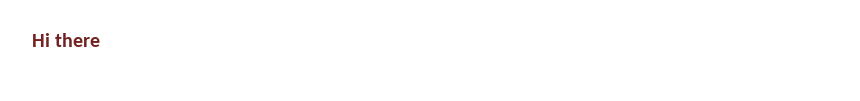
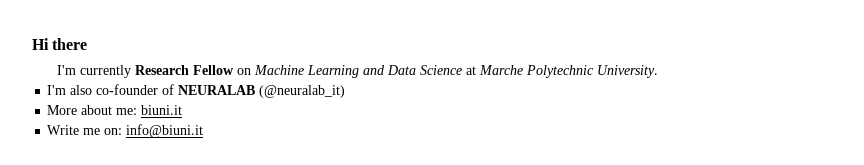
(101, 40) none -> [56,65,658,78] [47,84,346,98] [47,105,183,115] [47,124,204,138] // I'm currently Research Fellow on Machine Learning and Data Science at Marche Polytechnic University. // I'm also co-founder of NEURALAB (@neuralab_it) // More about me: biuni.it // Write me on: info@biuni.it

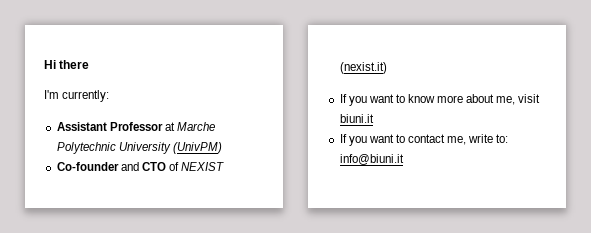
[79,65,658,78] [47,84,346,98] [47,105,183,115] [47,125,123,135] currently Research Fellow on Machine Learning and Data Science at Marche Polytechnic University. // I'm also co-founder of NEURALAB (@neuralab_it) // More about me: biuni.it // Write me on: -> [62,90,110,102] [56,122,215,131] [56,142,222,154] [56,162,225,171] [339,62,387,74] [339,94,541,106] [339,114,374,123] [339,134,509,146] currently: // Assistant Professor at Marche Polytechnic University (UnivPM) // Co-founder and CTO of NEXIST (nexist.it) // If you want to know more about me, visit biuni.it // If you want to contact me, write to:

